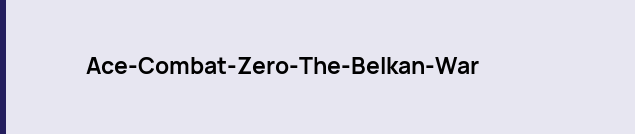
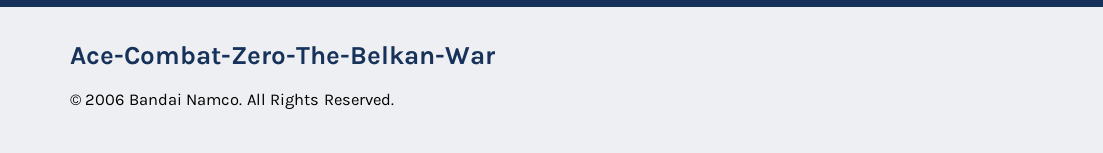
(479, 65) none -> [70,93,394,110] // © 2006 Bandai Namco. All Rights Reserved.

